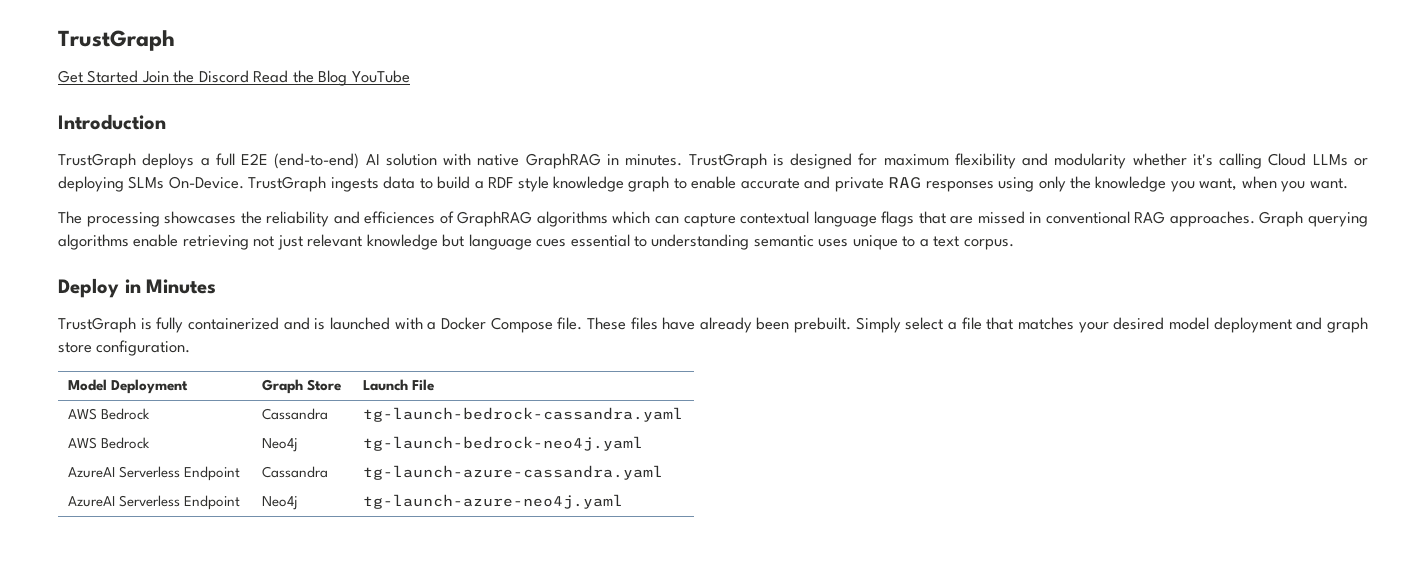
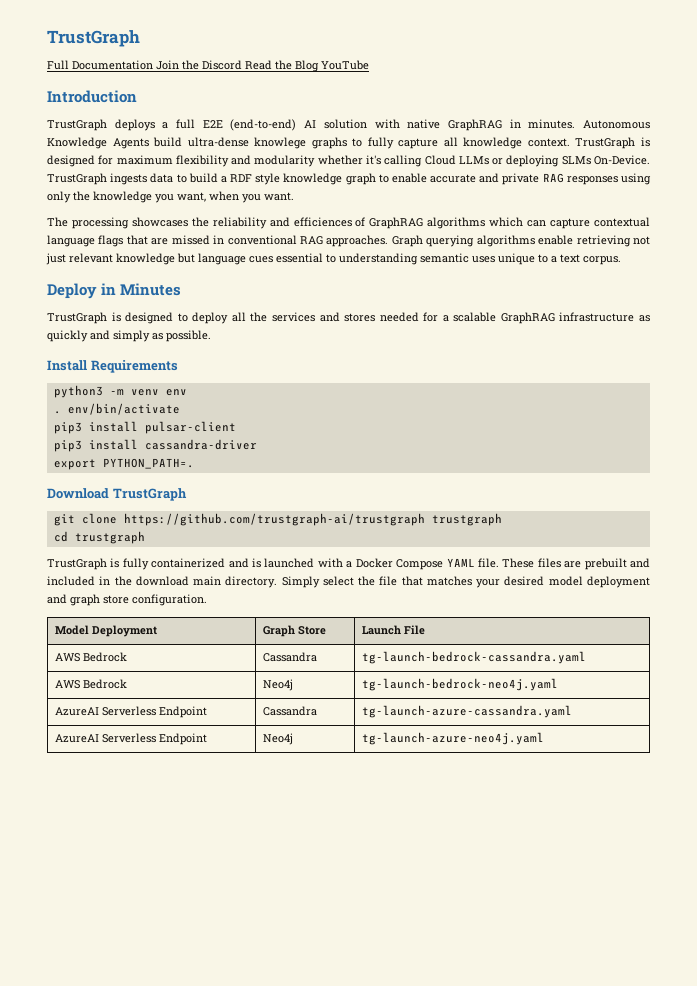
[58,30,175,51] [58,70,139,83] TrustGraph // Get Started -> [47,30,140,47] [47,60,153,70] TrustGraph // Full Documentation
(683, 160) none -> [582,120,650,129] [47,137,570,149] Autonomous Knowledge Agents build ultra-dense knowlege graphs to fully capture all knowledge context.
(217, 286) none -> [47,312,650,324] [47,330,211,342] [47,360,178,373] [53,385,187,398] [53,403,180,415] [53,421,236,434] [53,439,257,452] [53,458,194,470] [47,488,187,501] [53,513,502,526] [53,531,145,544] // TrustGraph is designed to deploy all the services and stores needed for a scalable GraphRAG infrastructure as quickly and simply as possible. // Install Requirements // python3 -m venv env // . env/bin/activate // pip3 install pulsar-client // pip3 install cassandra-driver // export PYTHON_PATH=. // Download TrustGraph // git clone https://github.com/trustgraph-ai/trustgraph trustgraph // cd trustgraph
(553, 325) none -> [446,558,475,567] YAML
[662,317,852,333] have already been prebuilt. -> [564,558,651,570] [47,576,278,588] are prebuilt and included in the download main directory.
[948,322,958,330] a -> [358,576,376,586] the

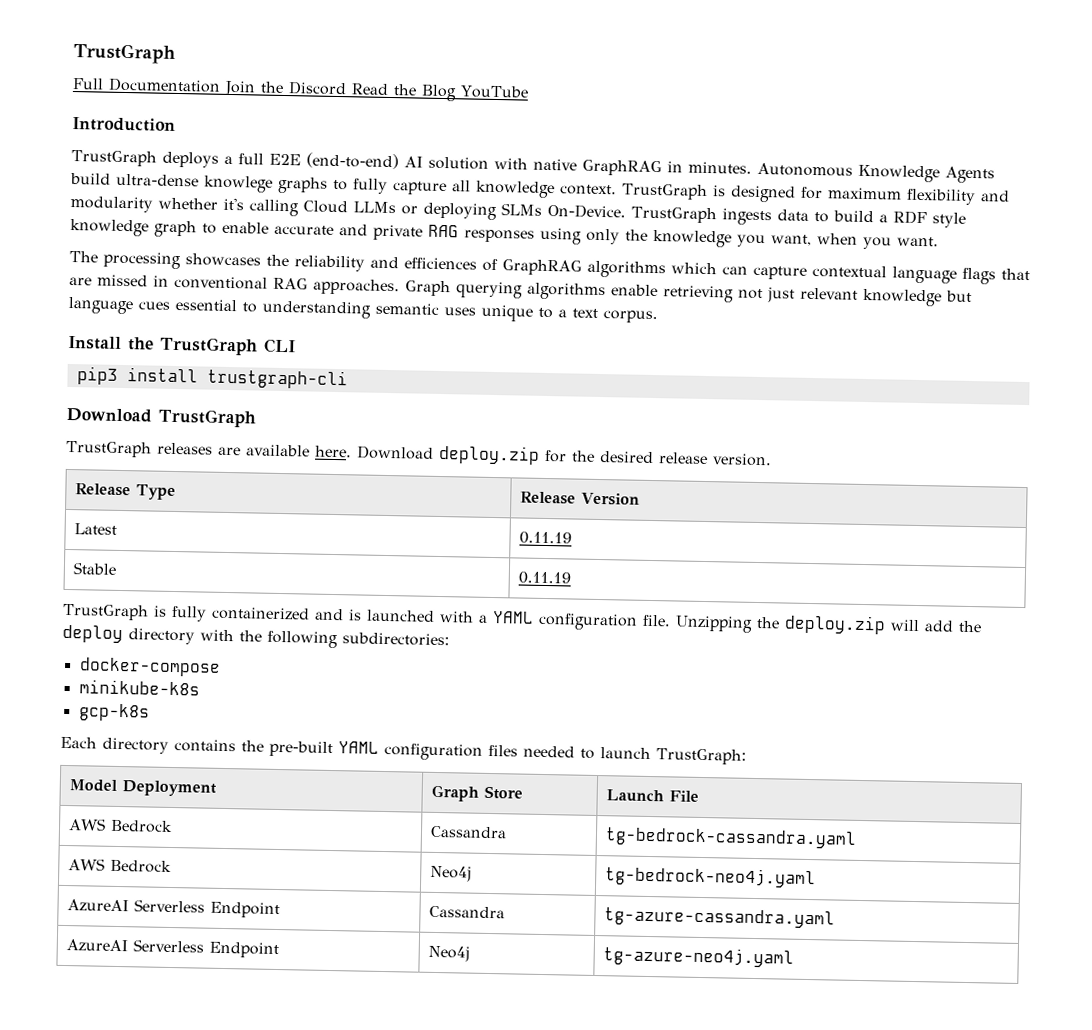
[47,283,182,299] [47,312,650,324] [47,330,211,342] [47,360,178,373] [53,385,187,398] [53,403,180,415] [53,421,236,434] [53,439,257,452] [53,458,194,470] [47,488,187,501] [53,513,502,526] [53,531,145,544] Deploy in Minutes // TrustGraph is designed to deploy all the services and stores needed for a scalable GraphRAG infrastructure as quickly and simply as possible. // Install Requirements // python3 -m venv env // . env/bin/activate // pip3 install pulsar-client // pip3 install cassandra-driver // export PYTHON_PATH=. // Download TrustGraph // git clone https://github.com/trustgraph-ai/trustgraph trustgraph // cd trustgraph -> [68,335,296,356] [76,366,348,390] [66,407,256,428] [66,440,772,467] [75,483,177,501] [520,491,641,506] [74,523,118,535] [519,531,573,545] [73,562,118,575] [518,571,572,585] Install the TrustGraph CLI // pip3 install trustgraph-cli // Download TrustGraph // TrustGraph releases are available here. Download deploy.zip for the desired release version. // Release Type | Release Version // Latest | 0.11.19 // Stable | 0.11.19
[355,558,651,570] [47,576,650,588] [47,594,207,606] Docker Compose YAML file. These files are prebuilt and included in the download main directory. Simply select the file that matches your desired model deployment and graph store configuration. -> [491,611,982,635] [62,624,450,649] [78,657,221,677] [78,679,200,696] [78,703,150,722] [60,736,747,765] YAML configuration file. Unzipping the deploy.zip will add the deploy directory with the following subdirectories: // docker-compose // minikube-k8s // gcp-k8s // Each directory contains the pre-built YAML configuration files needed to launch TrustGraph:
[362,651,587,664] tg-launch-bedrock-cassandra.yaml -> [605,827,858,849] tg-bedrock-cassandra.yaml
[362,678,559,691] tg-launch-bedrock-neo4j.yaml -> [605,866,817,889] tg-bedrock-neo4j.yaml
[362,705,573,718] tg-launch-azure-cassandra.yaml -> [604,907,836,929] tg-azure-cassandra.yaml
[362,732,545,745] tg-launch-azure-neo4j.yaml -> [603,946,795,968] tg-azure-neo4j.yaml

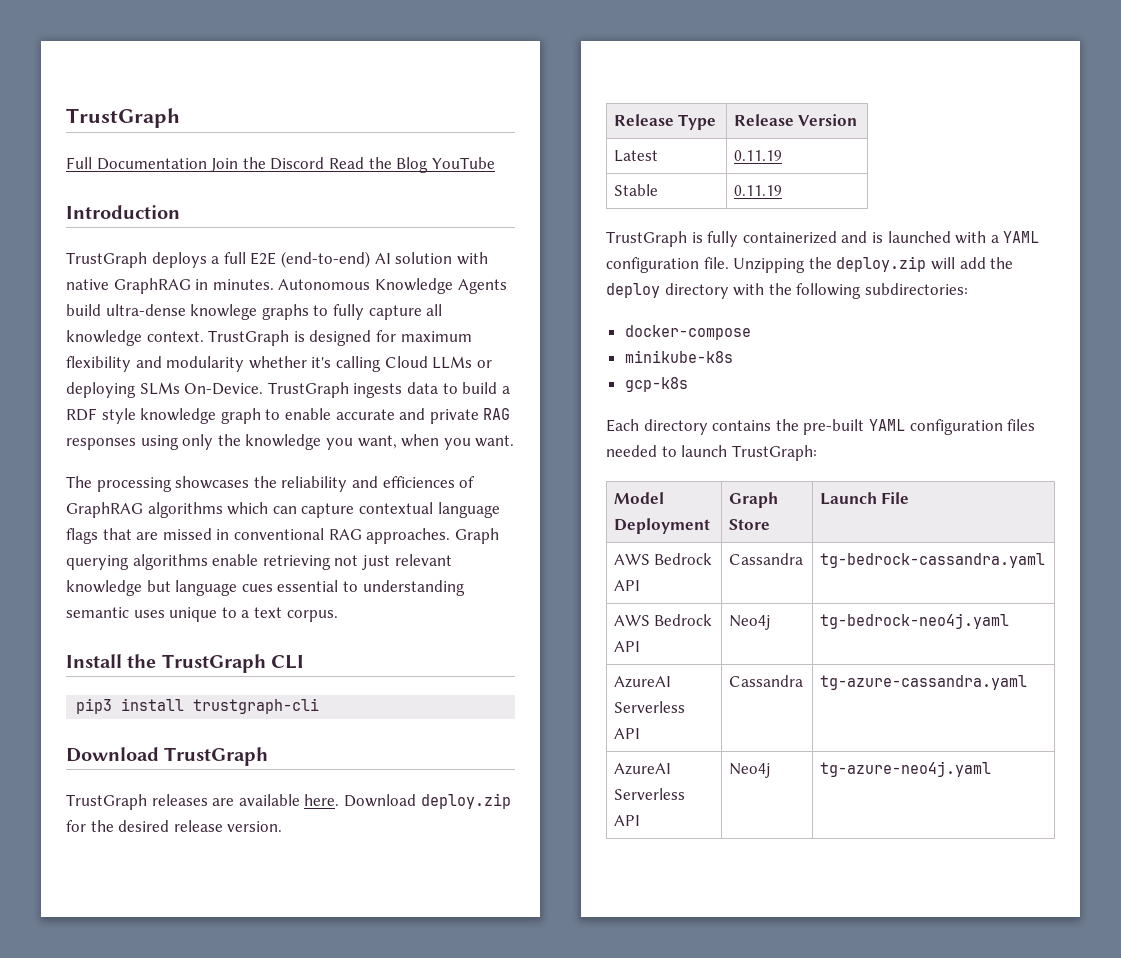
(174, 826) none -> [613,580,640,591] API
(173, 866) none -> [613,641,640,652] API
[210,901,281,919] Endpoint -> [613,728,640,739] API
[209,941,280,959] Endpoint -> [613,815,640,826] API

